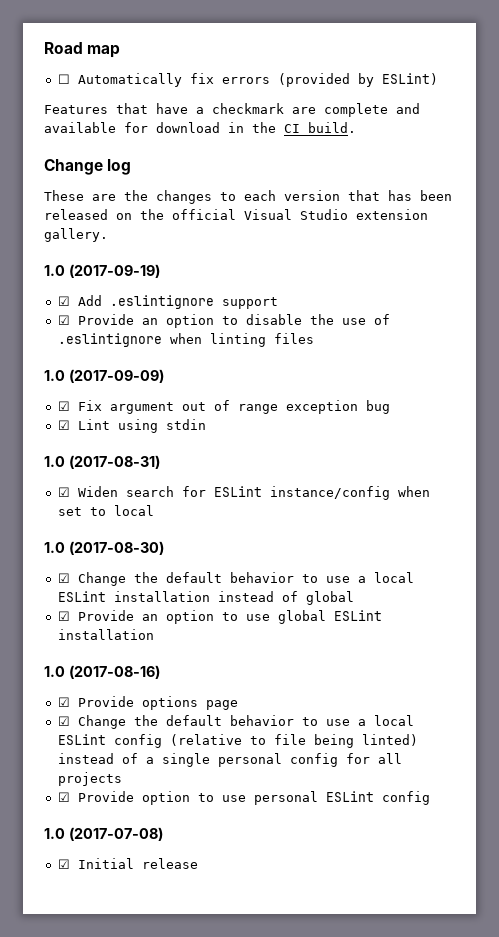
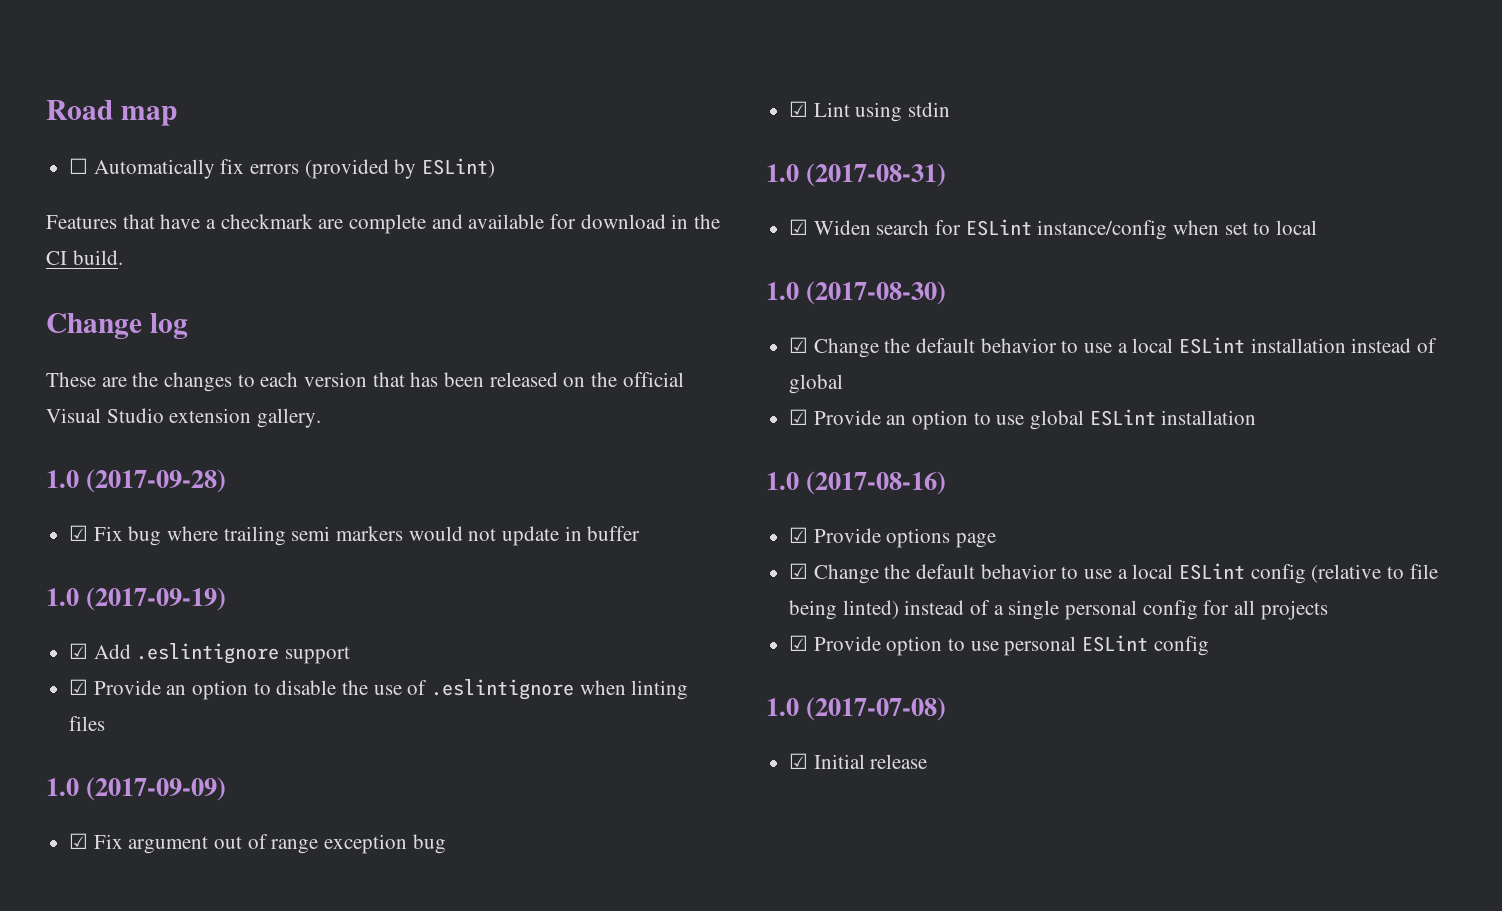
(108, 235) none -> [46,469,227,493] [69,525,641,546] // 1.0 (2017-09-28) // ☑ Fix bug where trailing semi markers would not update in buffer

